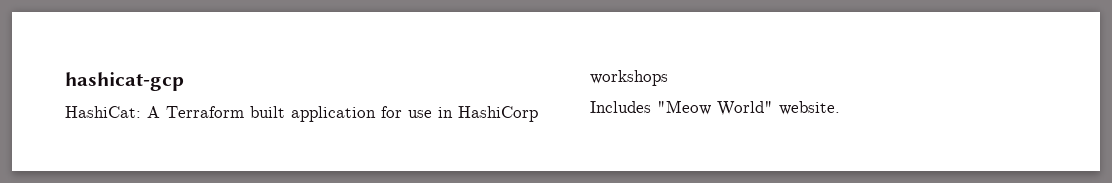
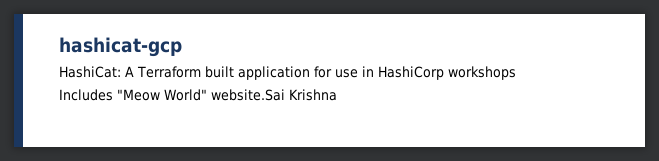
[779,101,840,115] website. -> [211,89,337,101] website.Sai Krishna

